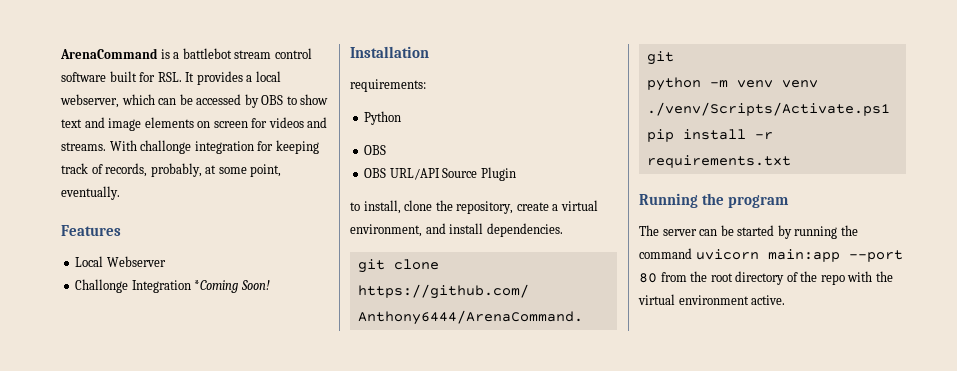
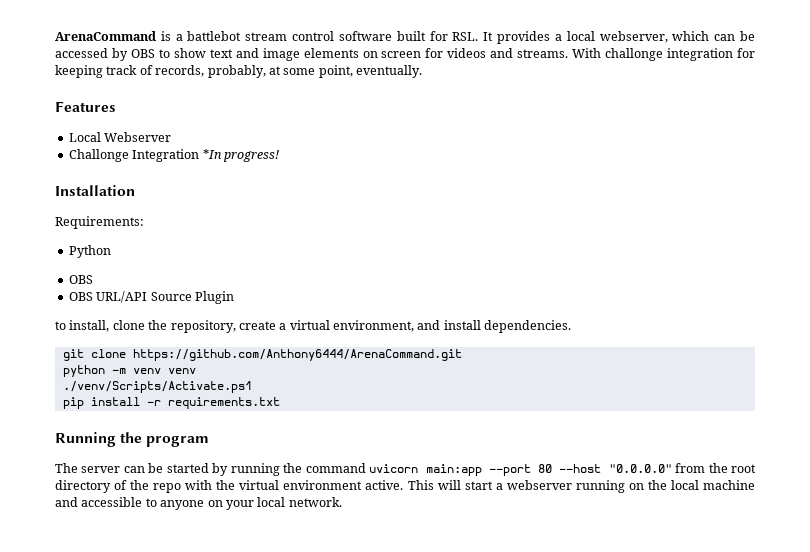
[194,280,270,293] *Coming Soon! -> [202,149,279,162] *In progress!
[350,79,426,92] requirements: -> [55,216,144,229] Requirements:
(657, 278) none -> [559,464,672,473] --host "0.0.0.0"
(786, 300) none -> [407,480,755,493] [55,497,342,510] This will start a webserver running on the local machine and accessible to anyone on your local network.

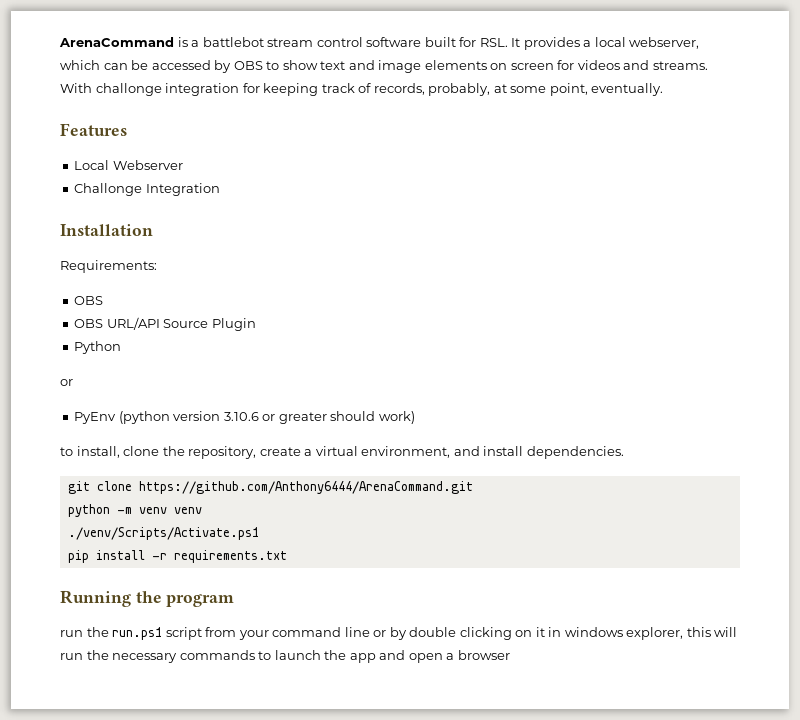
[202,149,279,162] *In progress! -> (220, 189) none
[68,245,111,258] // Python -> (157, 266) none
(234, 297) none -> [74,341,122,354] [60,379,73,386] [74,411,415,424] // Python // or // PyEnv (python version 3.10.6 or greater should work)
[55,463,756,476] [55,480,755,493] [55,497,342,510] The server can be started by running the command uvicorn main:app --port 80 --host "0.0.0.0" from the root directory of the repo with the virtual environment active. This will start a webserver running on the local machine and accessible to anyone on your local network. -> [60,627,738,640] [60,650,510,663] run the run.ps1 script from your command line or by double clicking on it in windows explorer, this will run the necessary commands to launch the app and open a browser

